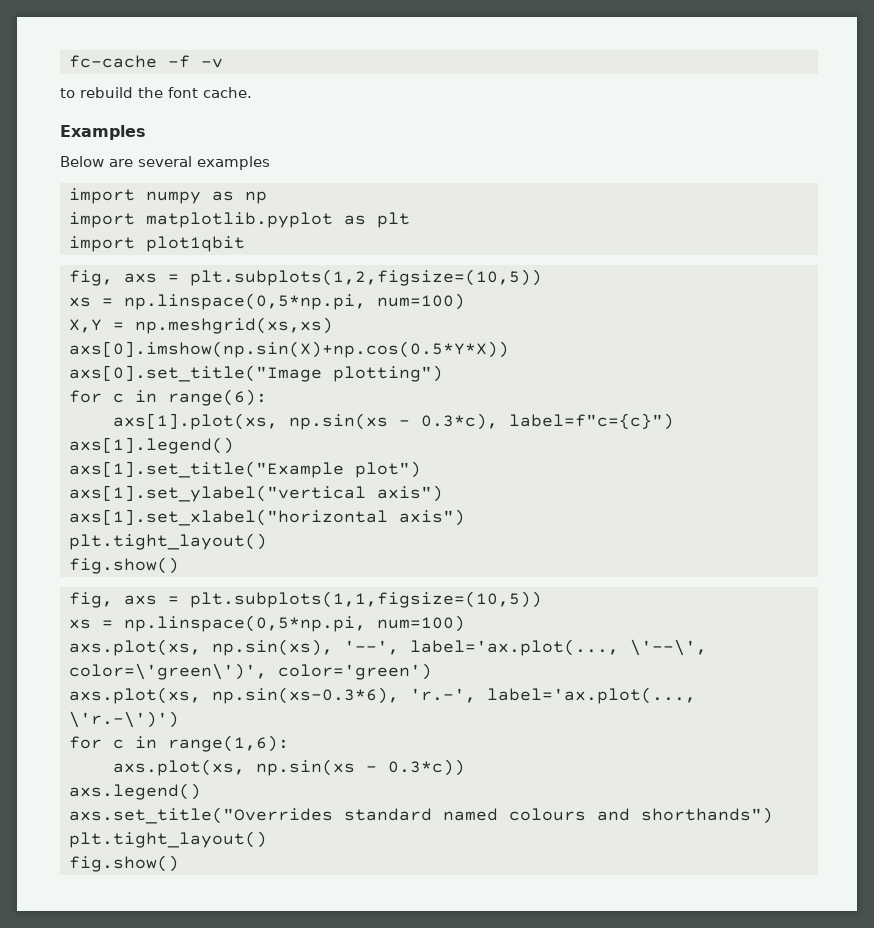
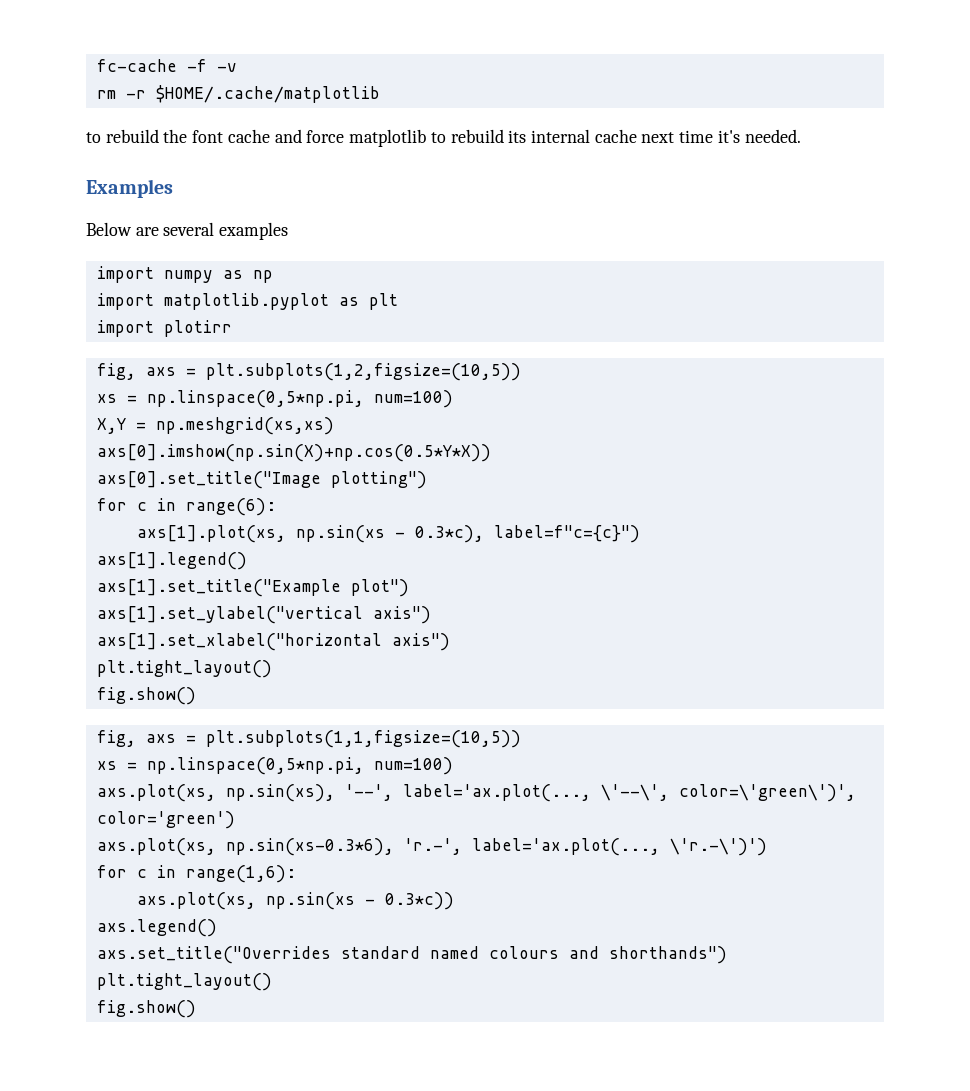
(223, 63) none -> [96,85,380,103] // rm -r $HOME/.cache/matplotlib
[203,87,252,98] cache. -> [227,129,801,147] cache and force matplotlib to rebuild its internal cache next time it's needed.
[145,236,245,252] plot1qbit -> [163,320,232,337] plotirr

